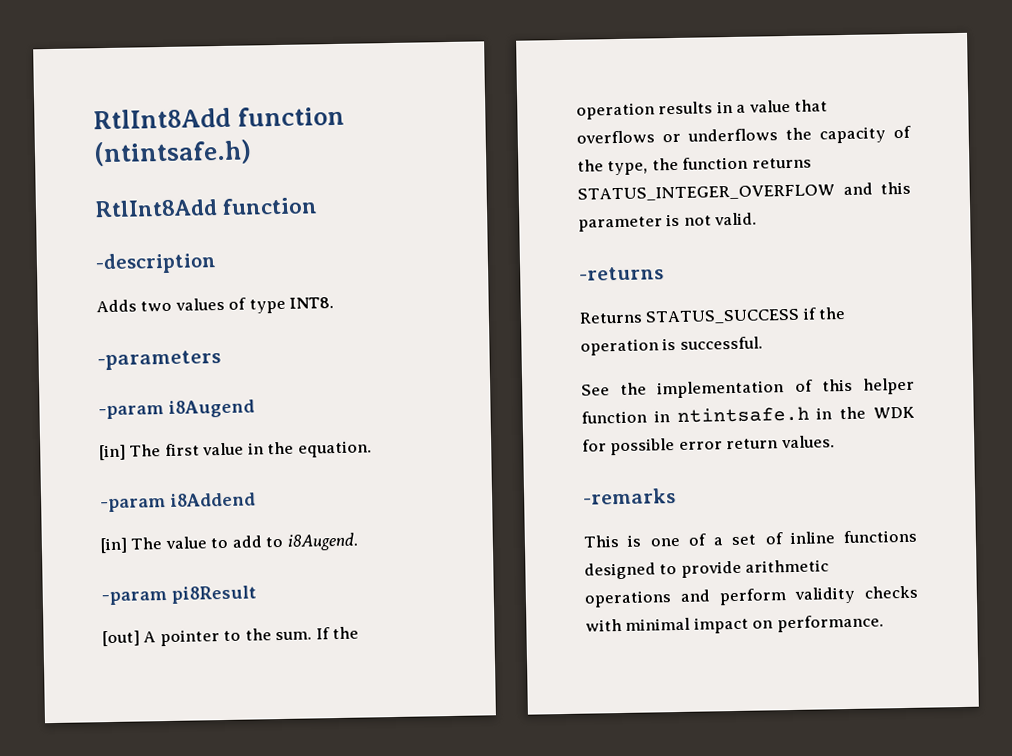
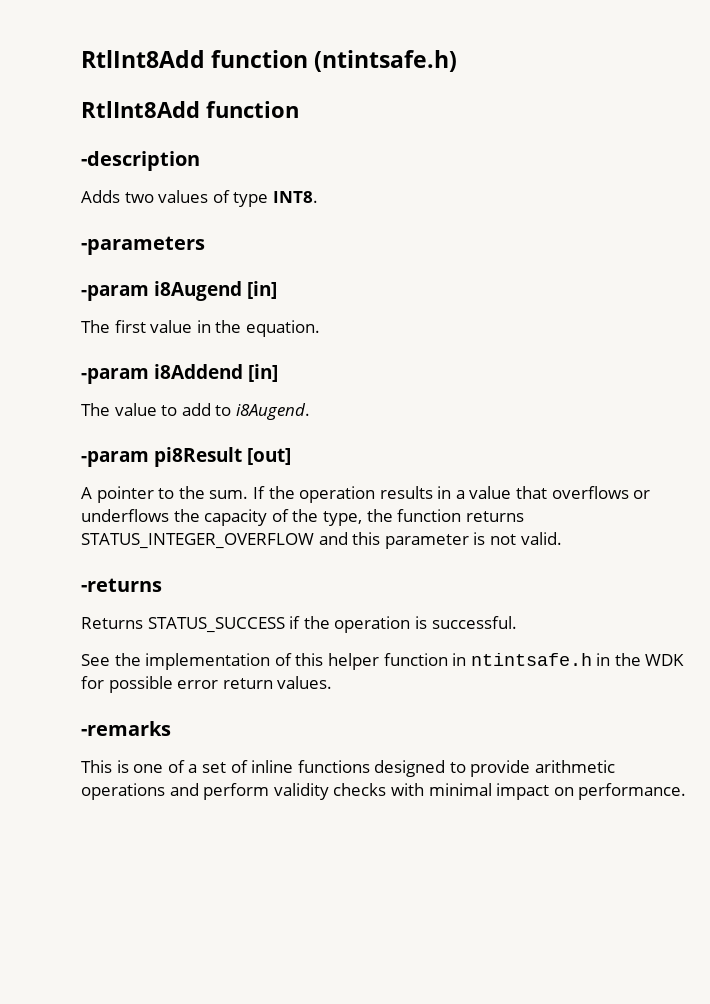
[99,444,126,461] // [in] -> [247,281,277,299] [in] //
[100,537,128,554] // [in] -> [248,364,278,382] [in] //
[102,630,140,647] // [out] -> [247,448,291,465] [out] //

